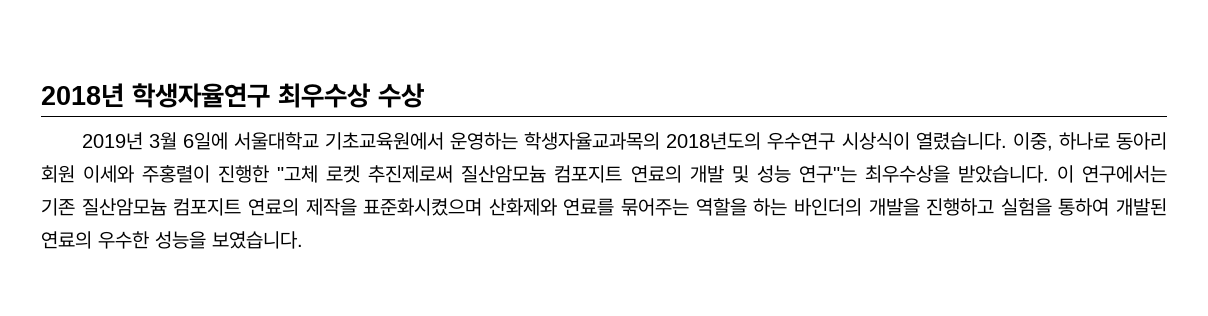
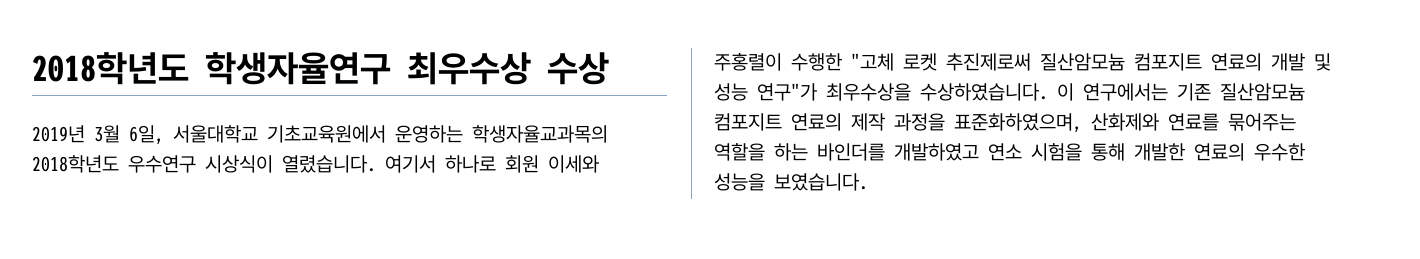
[41,83,124,108] 2018년 -> [32,52,189,85] 2018학년도
[182,132,228,150] 6일에 -> [129,125,164,145] 6일,
[666,132,762,150] 2018년도의 -> [32,155,119,173] 2018학년도
[1012,132,1168,151] 이중, 하나로 동아리 -> [385,155,496,173] 여기서 하나로
[218,165,270,183] 진행한 -> [791,53,842,71] 수행한
[798,165,1049,183] 연구"는 최우수상을 받았습니다. -> [757,83,1048,101] 연구"가 최우수상을 수상하였습니다.
[305,198,483,216] 제작을 표준화시켰으며 -> [851,113,1082,133] 제작 과정을 표준화하였으며,
[793,198,1167,216] 바인더의 개발을 진행하고 실험을 통하여 개발된 -> [817,143,1185,161] 바인더를 개발하였고 연소 시험을 통해 개발한

